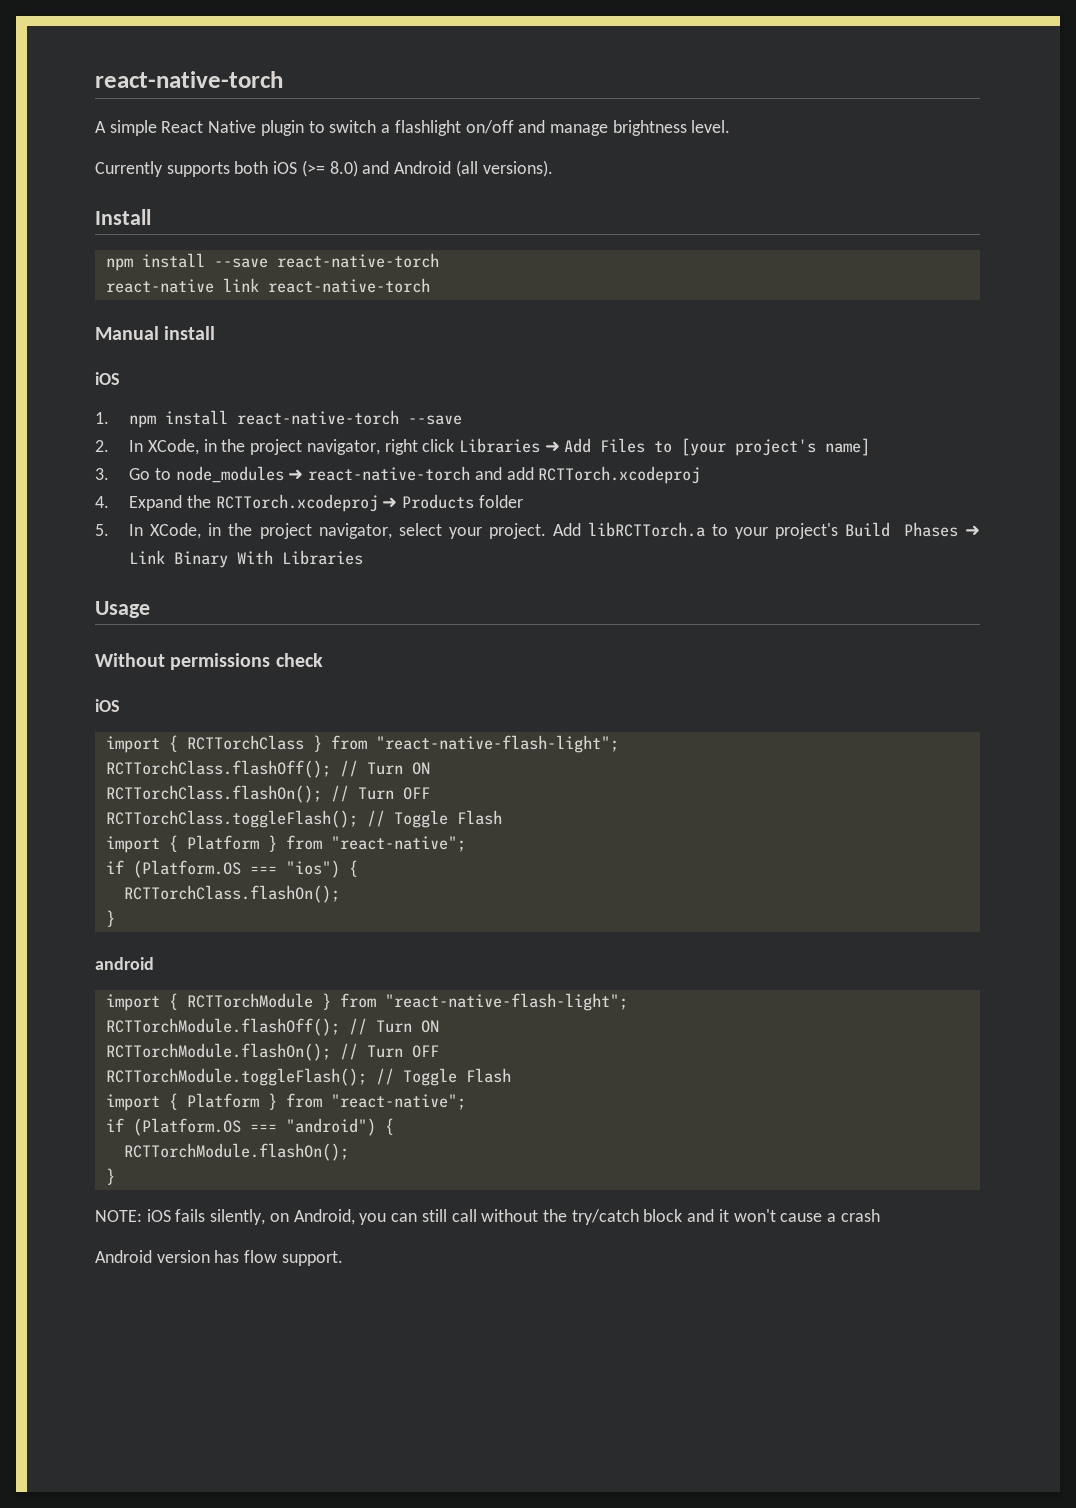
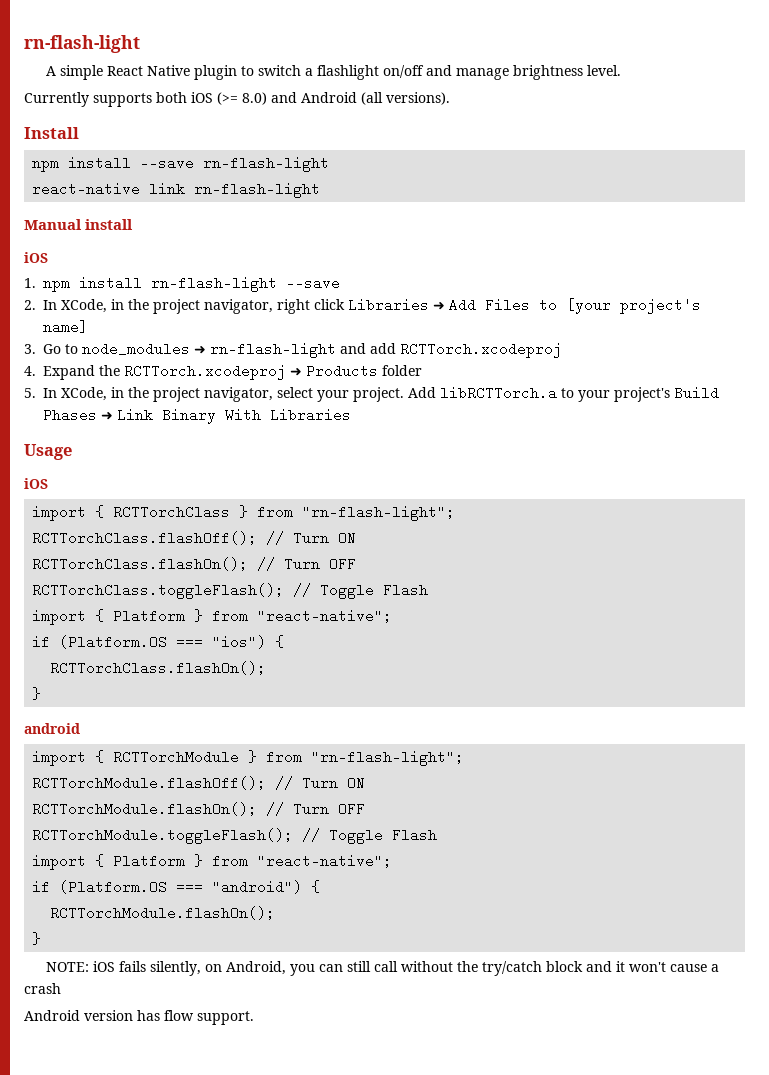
[95,71,283,88] react-native-torch -> [24,35,140,53] rn-flash-light
[276,253,439,268] react-native-torch -> [203,156,330,172] rn-flash-light
[267,278,430,293] react-native-torch -> [194,182,321,198] rn-flash-light
[237,410,400,425] react-native-torch -> [151,276,277,292] rn-flash-light
[308,466,471,481] react-native-torch -> [210,342,336,358] rn-flash-light
[95,653,323,670] // Without permissions check -> (72, 452) none
[375,735,619,753] "react-native-flash-light"; -> [302,505,456,521] "rn-flash-light";
[384,993,628,1011] "react-native-flash-light"; -> [311,750,465,766] "rn-flash-light";

